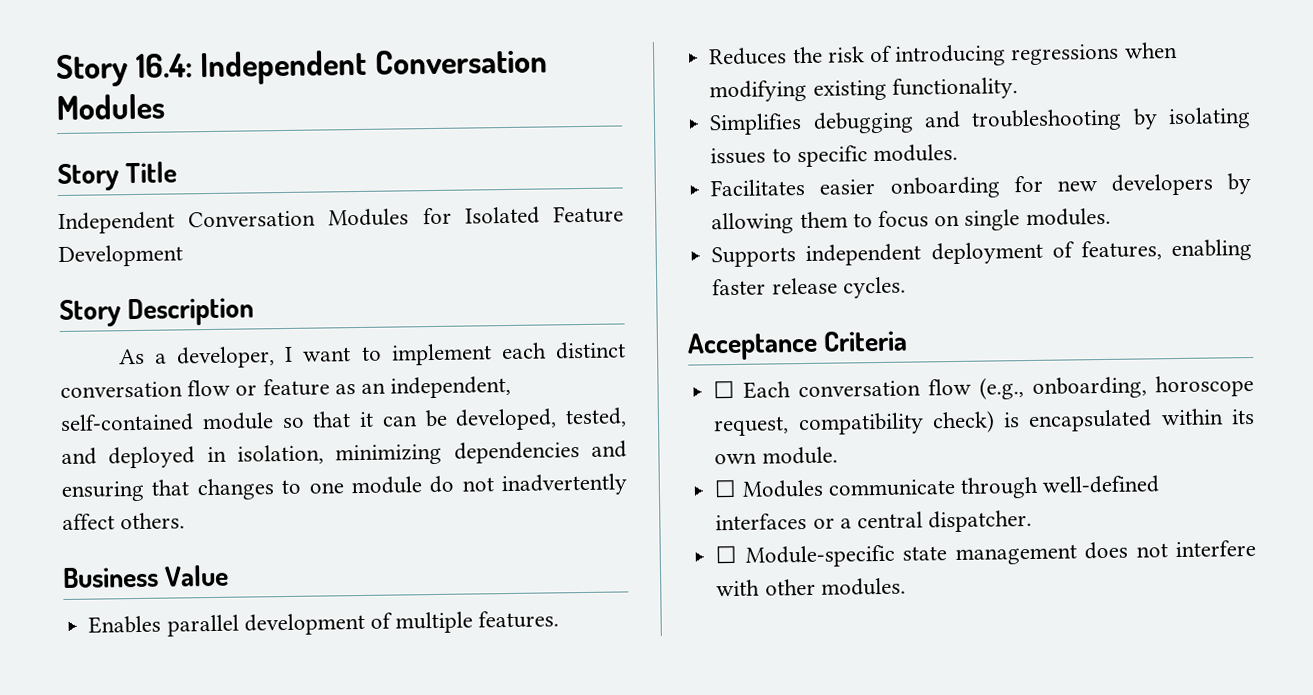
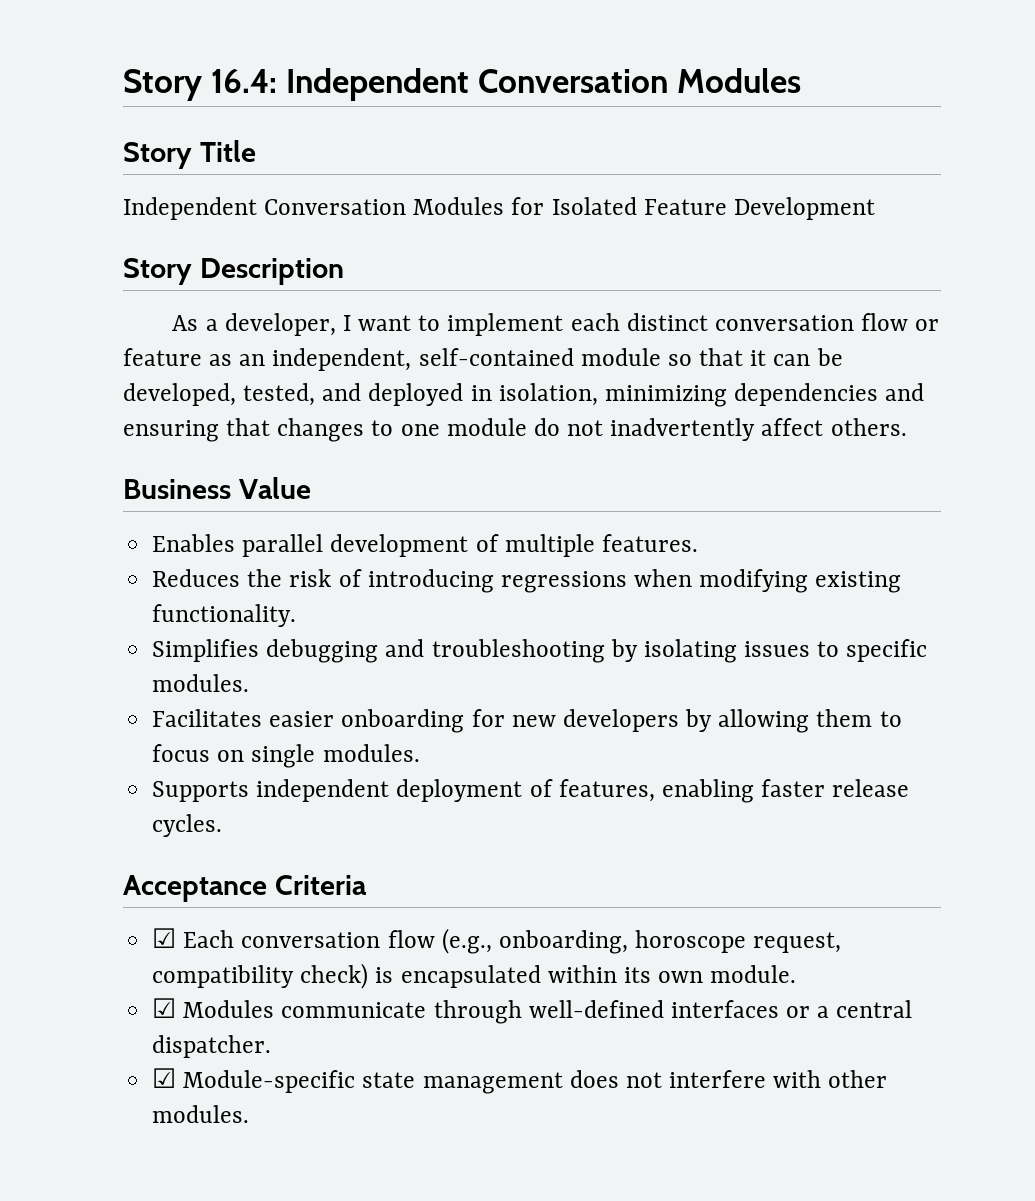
[713,380,736,399] ☐ -> [152,928,177,948] ☑
[714,479,738,498] ☐ -> [152,998,177,1018] ☑
[715,545,738,564] ☐ -> [152,1068,177,1088] ☑

